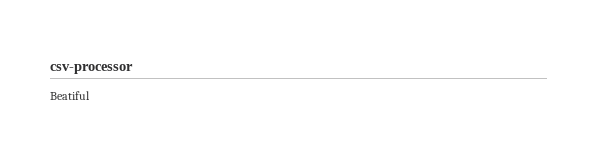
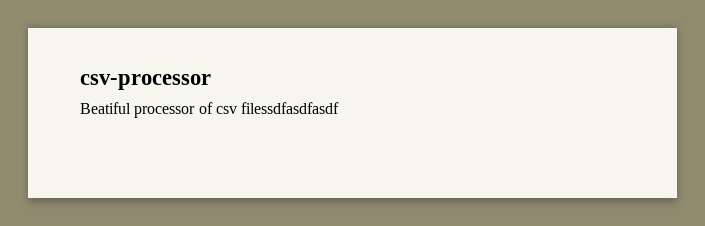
(90, 95) none -> [134,102,340,118] processor of csv filessdfasdfasdf

